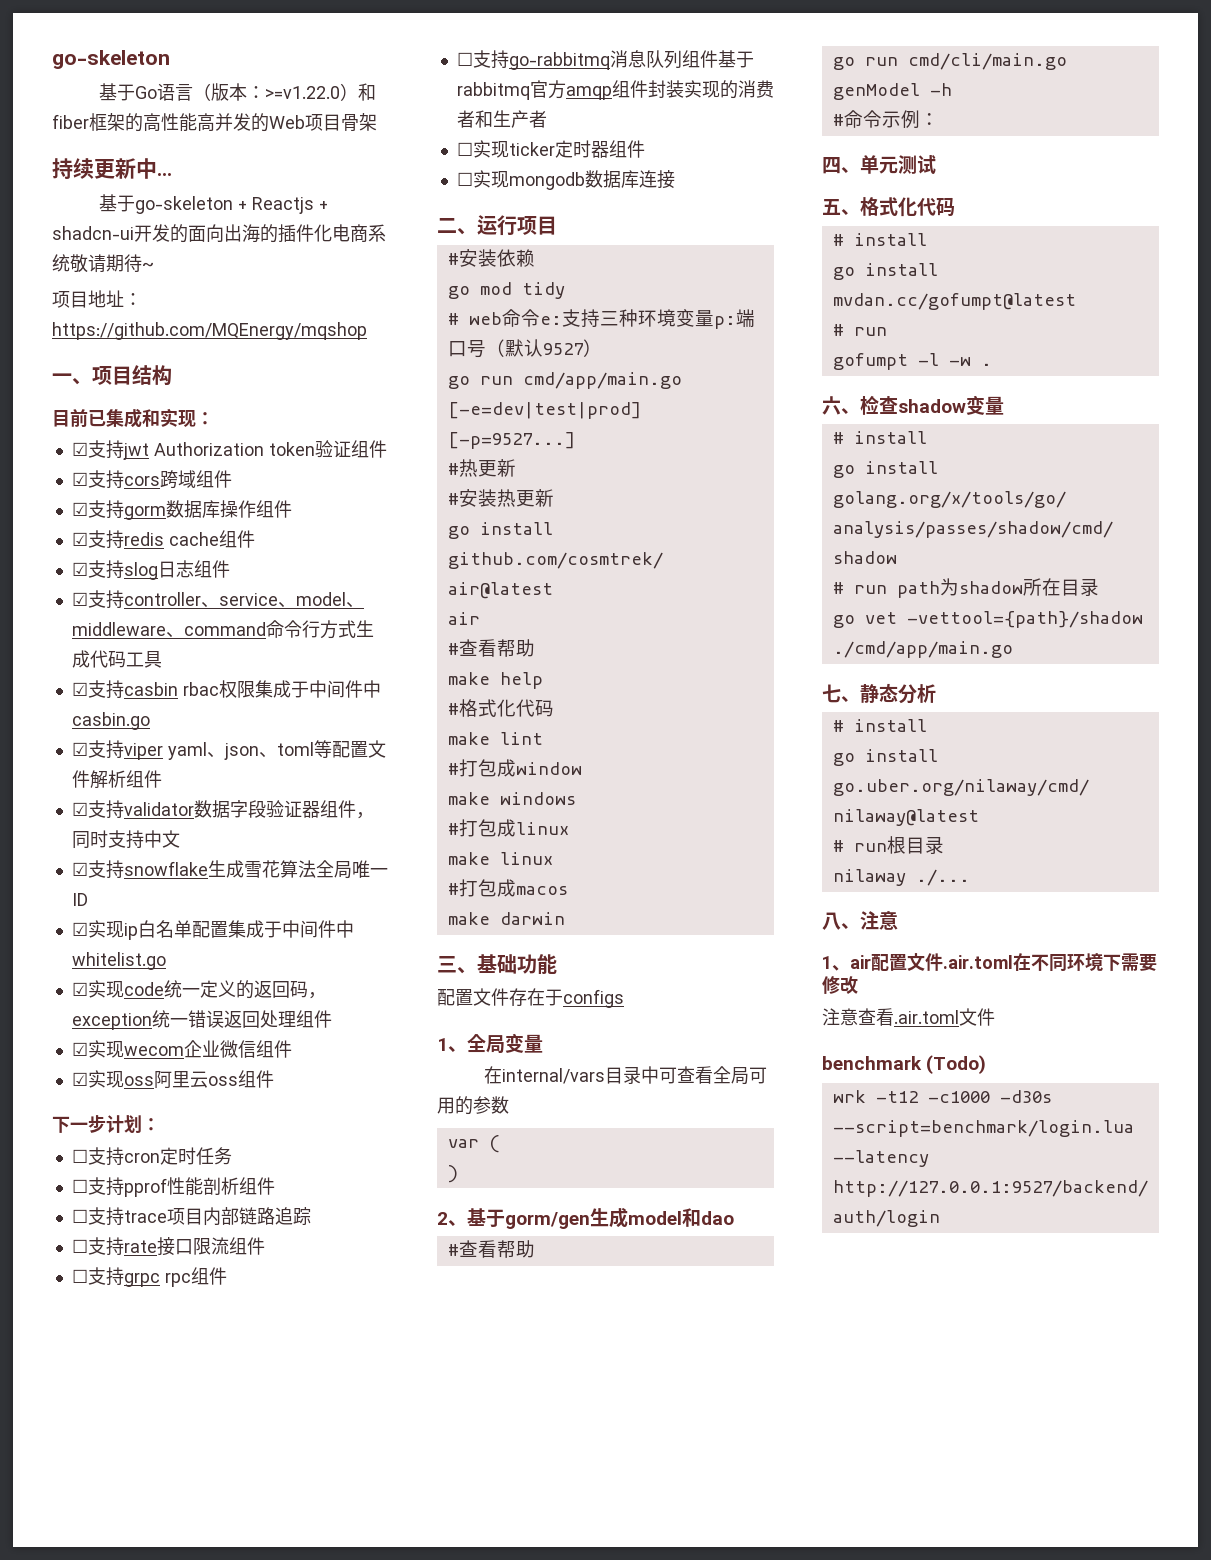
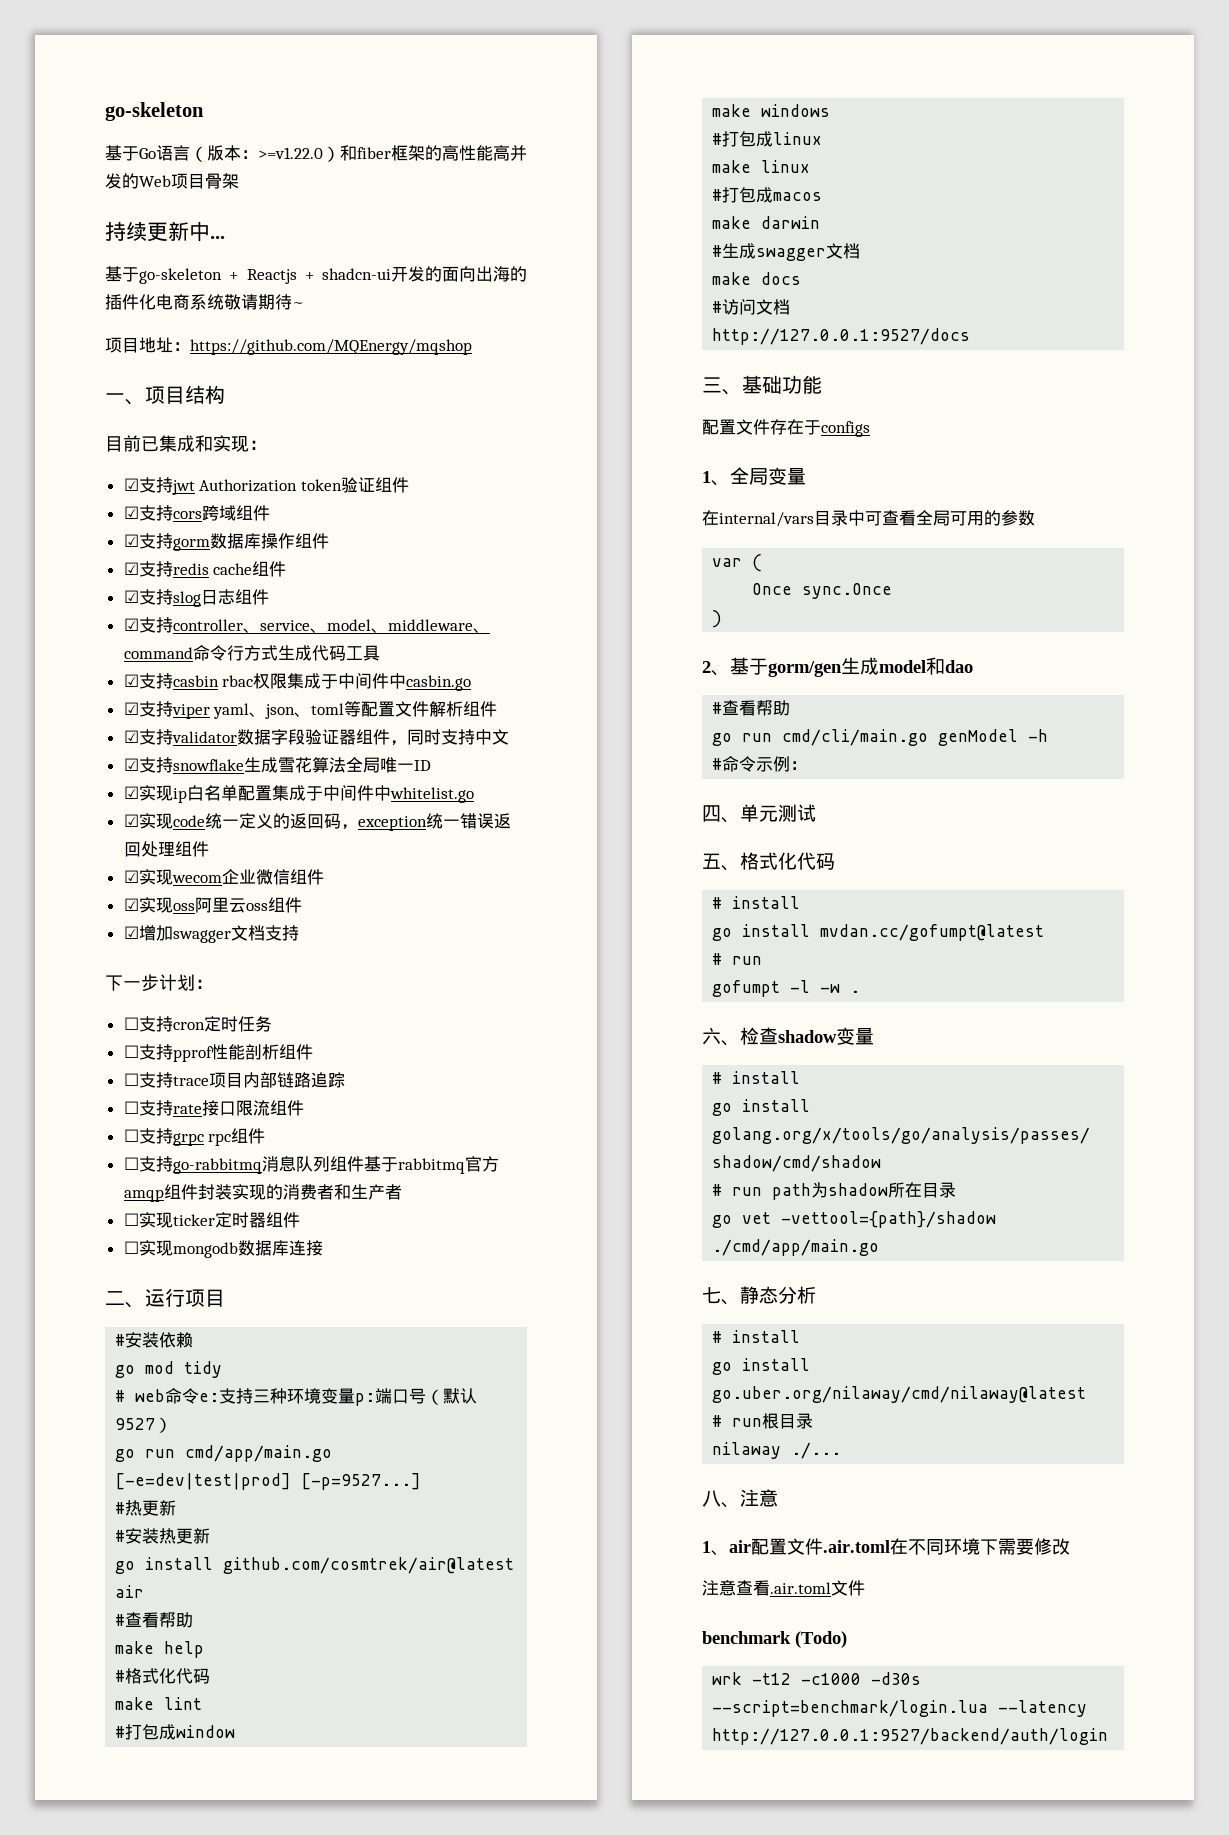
(274, 1079) none -> [123,925,299,943] // ☑增加swagger文档支持
(565, 918) none -> [712,243,861,261] [712,272,802,285] [712,299,791,315] [712,328,971,345] // #生成swagger文档 // make docs // #访问文档 // http://127.0.0.1:9527/docs
(500, 1144) none -> [752,583,893,599] // Once sync.Once

